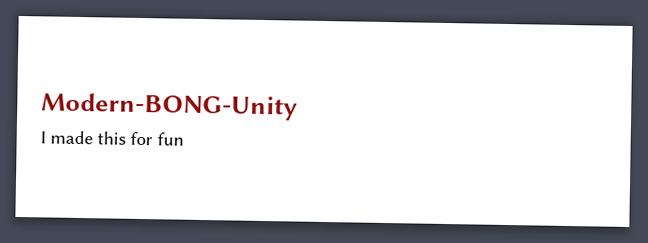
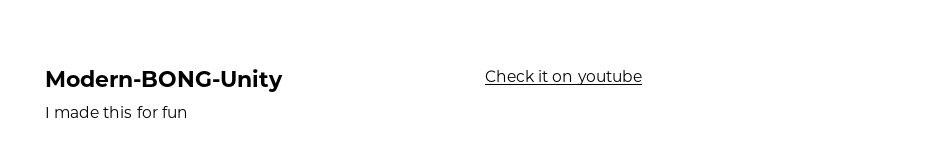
(184, 139) none -> [485,70,642,85] // Check it on youtube

